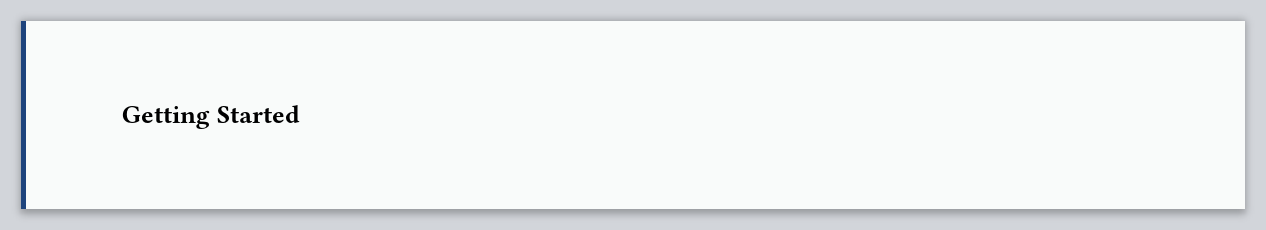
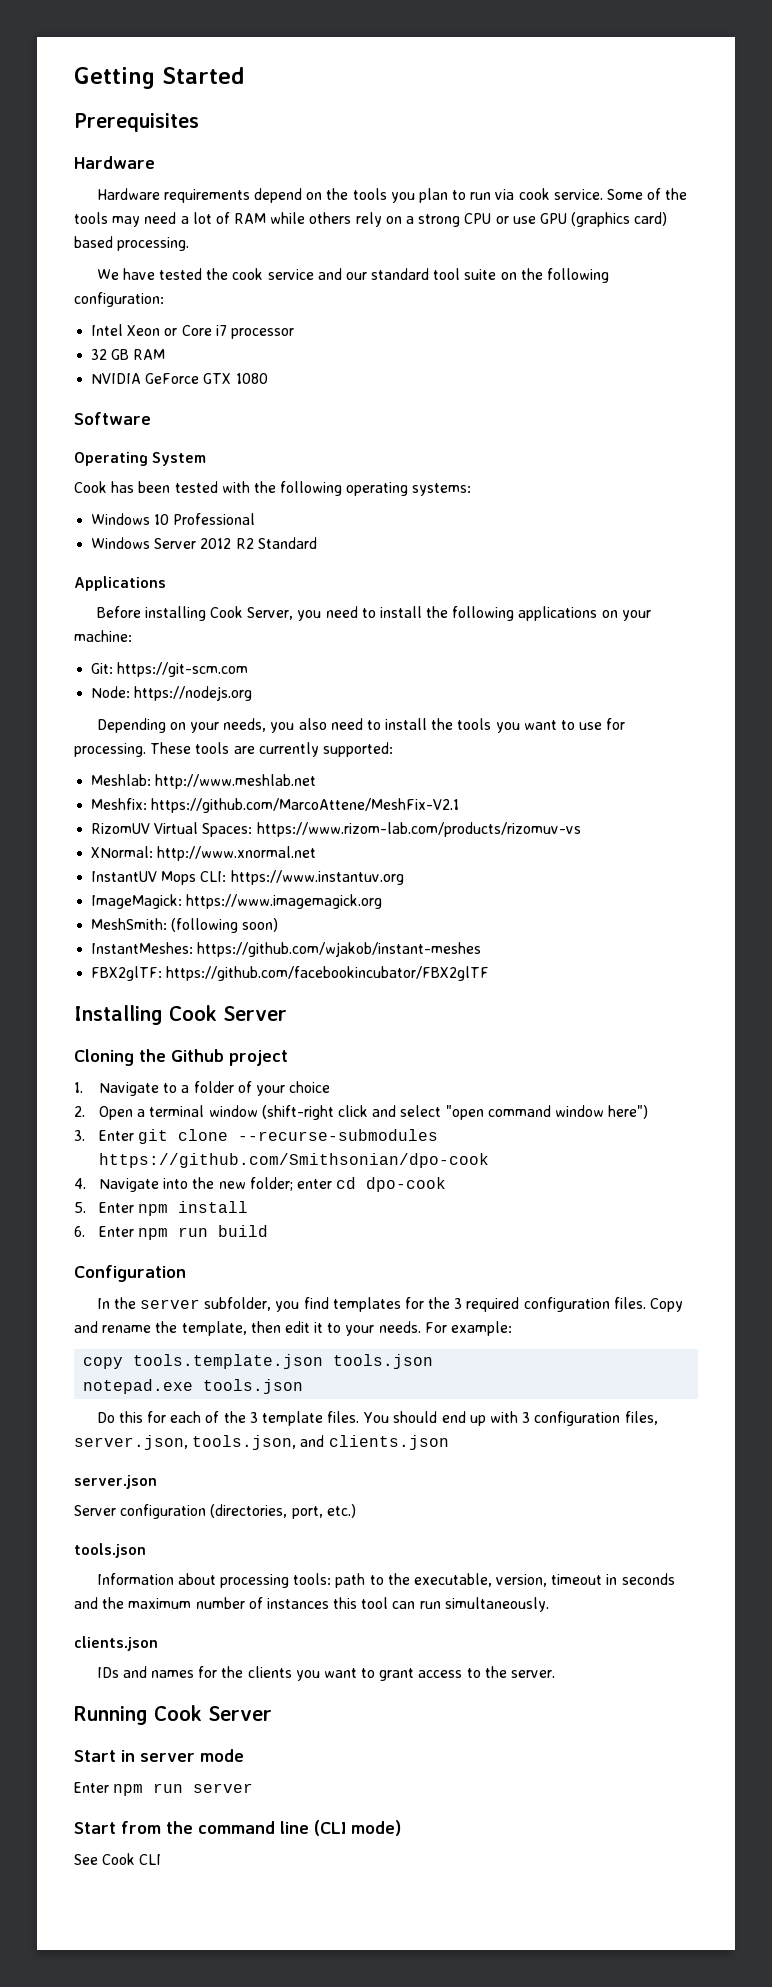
(301, 114) none -> [74,113,199,132] [74,156,155,169] [96,188,688,203] [74,212,668,227] [74,236,190,251] [96,268,610,283] [74,292,164,307] [91,324,294,339] [91,349,166,360] [91,373,268,384] [74,412,151,425] [74,452,207,466] [74,481,472,496] [91,513,256,525] [91,537,317,549] [74,576,166,591] [96,606,651,621] [74,630,132,642] [91,662,249,677] [91,686,253,701] [96,718,626,733] [74,742,393,757] [91,774,317,789] [91,798,460,813] [91,822,581,837] [91,846,317,861] [91,870,404,885] [91,894,383,909] [91,918,279,933] [91,942,482,957] [91,966,490,981] [74,1005,287,1025] [74,1049,288,1066] [74,1081,331,1096] [74,1105,649,1120] [74,1129,439,1144] [99,1153,490,1168] [74,1177,447,1192] [74,1201,249,1216] [74,1225,269,1240] [74,1265,186,1282] [96,1297,684,1312] [74,1321,513,1336] [83,1354,434,1369] [83,1379,304,1394] [96,1411,658,1426] [74,1435,449,1450] [74,1475,157,1489] [74,1504,356,1519] [74,1543,146,1558] [96,1573,675,1588] [74,1597,549,1612] [74,1636,158,1651] [96,1666,556,1681] [74,1705,272,1725] [74,1749,244,1762] [74,1782,254,1796] [74,1820,401,1836] [74,1853,162,1865] // Prerequisites // Hardware // Hardware requirements depend on the tools you plan to run via cook service. Some of the tools may need a lot of RAM while others rely on a strong CPU or use GPU (graphics card) based processing. // We have tested the cook service and our standard tool suite on the following configuration: // Intel Xeon or Core i7 processor // 32 GB RAM // NVIDIA GeForce GTX 1080 // Software // Operating System // Cook has been tested with the following operating systems: // Windows 10 Professional // Windows Server 2012 R2 Standard // Applications // Before installing Cook Server, you need to install the following applications on your machine: // Git: https://git-scm.com // Node: https://nodejs.org // Depending on your needs, you also need to install the tools you want to use for processing. These tools are currently supported: // Meshlab: http://www.meshlab.net // Meshfix: https://github.com/MarcoAttene/MeshFix-V2.1 // RizomUV Virtual Spaces: https://www.rizom-lab.com/products/rizomuv-vs // XNormal: http://www.xnormal.net // InstantUV Mops CLI: https://www.instantuv.org // ImageMagick: https://www.imagemagick.org // MeshSmith: (following soon) // InstantMeshes: https://github.com/wjakob/instant-meshes // FBX2glTF: https://github.com/facebookincubator/FBX2glTF // Installing Cook Server // Cloning the Github project // 1. Navigate to a folder of your choice // 2. Open a terminal window (shift-right click and select "open command window here") // 3. Enter git clone --recurse-submodules https://github.com/Smithsonian/dpo-cook // 4. Navigate into the new folder; enter cd dpo-cook // 5. Enter npm install // 6. Enter npm run build // Configuration // In the server subfolder, you find templates for the 3 required configuration files. Copy and rename the template, then edit it to your needs. For example: // copy tools.template.json tools.json // notepad.exe tools.json // Do this for each of the 3 template files. You should end up with 3 configuration files, server.json, tools.json, and clients.json // server.json // Server configuration (directories, port, etc.) // tools.json // Information about processing tools: path to the executable, version, timeout in seconds and the maximum number of instances this tool can run simultaneously. // clients.json // IDs and names for the clients you want to grant access to the server. // Running Cook Server // Start in server mode // Enter npm run server // Start from the command line (CLI mode) // See Cook CLI

